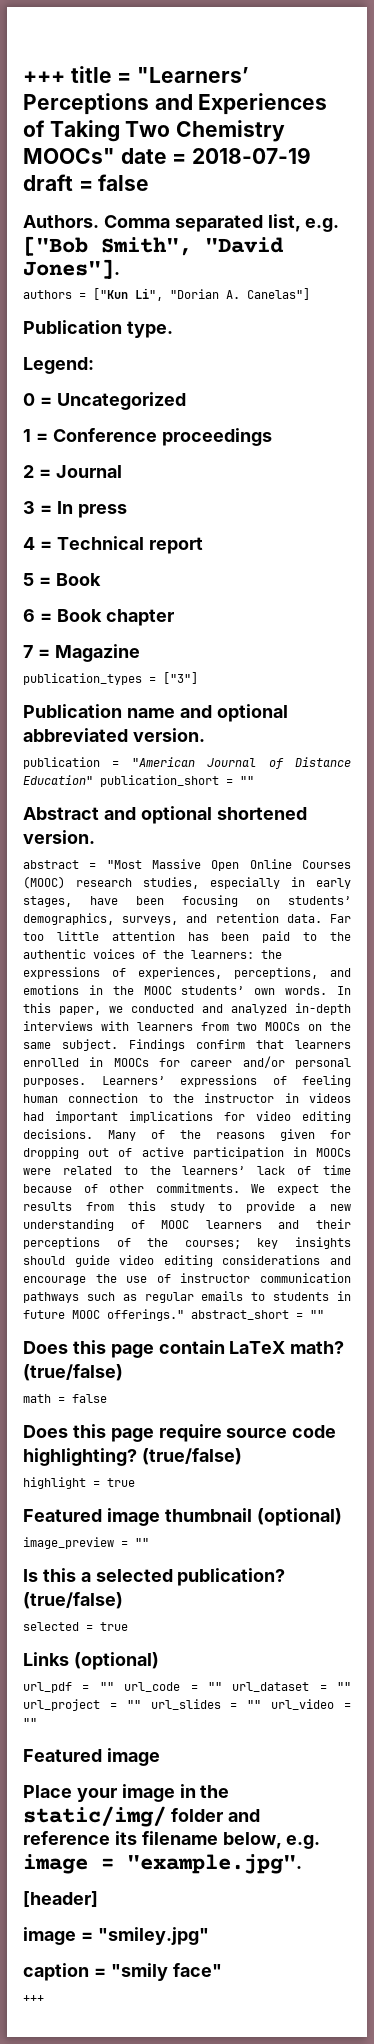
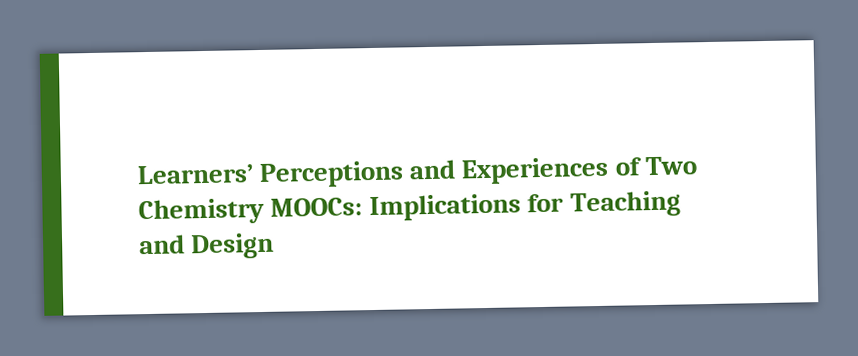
[23,66,250,83] +++ title = "Learners’ -> [137,164,254,185] Learners’
[49,120,120,142] Taking -> (642, 166) none
[23,147,312,164] [23,174,150,191] [23,214,340,232] [23,236,284,256] [23,259,120,279] [23,288,310,301] [23,320,173,338] [23,357,94,374] [23,392,186,410] [23,428,272,446] [23,465,122,478] [23,501,127,518] [23,536,203,554] [23,573,101,586] [23,609,174,626] [23,644,140,662] [23,672,198,685] [23,704,288,722] [23,728,205,742] [23,757,351,769] [23,775,254,787] [23,806,307,824] [23,830,95,844] [23,859,351,871] [23,876,351,889] [23,895,351,907] [23,913,351,925] [23,931,351,943] [23,949,282,959] [23,967,351,979] [23,985,351,995] [23,1003,351,1015] [23,1021,351,1031] [23,1039,351,1051] [23,1056,351,1069] [23,1075,351,1087] [23,1093,351,1103] [23,1111,351,1123] [23,1129,351,1141] [23,1147,351,1159] [23,1165,351,1175] [23,1183,351,1195] [23,1201,351,1213] [23,1219,351,1231] [23,1237,351,1249] [23,1255,351,1267] [23,1273,351,1285] [23,1291,351,1303] [23,1309,324,1321] [23,1340,345,1358] [23,1364,123,1381] [23,1394,107,1403] [23,1424,337,1442] [23,1448,242,1466] [23,1477,135,1489] [23,1508,342,1526] [23,1537,149,1549] [23,1568,286,1586] [23,1592,123,1609] [23,1622,128,1631] [23,1652,159,1670] [23,1682,351,1693] [23,1699,351,1711] [23,1718,37,1727] [23,1748,160,1766] [23,1784,230,1802] [23,1806,260,1827] [23,1831,321,1849] [23,1854,302,1874] [23,1891,98,1908] [23,1927,209,1945] [23,1963,222,1981] [23,1995,44,2002] MOOCs" date = 2018-07-19 draft = false // Authors. Comma separated list, e.g. ["Bob Smith", "David Jones"]. // authors = ["Kun Li", "Dorian A. Canelas"] // Publication type. // Legend: // 0 = Uncategorized // 1 = Conference proceedings // 2 = Journal // 3 = In press // 4 = Technical report // 5 = Book // 6 = Book chapter // 7 = Magazine // publication_types = ["3"] // Publication name and optional abbreviated version. // publication = "American Journal of Distance Education" publication_short = "" // Abstract and optional shortened version. // abstract = "Most Massive Open Online Courses (MOOC) research studies, especially in early stages, have been focusing on students’ demographics, surveys, and retention data. Far too little attention has been paid to the authentic voices of the learners: the expressions of experiences, perceptions, and emotions in the MOOC students’ own words. In this paper, we conducted and analyzed in-depth interviews with learners from two MOOCs on the same subject. Findings confirm that learners enrolled in MOOCs for career and/or personal purposes. Learners’ expressions of feeling human connection to the instructor in videos had important implications for video editing decisions. Many of the reasons given for dropping out of active participation in MOOCs were related to the learners’ lack of time because of other commitments. We expect the results from this study to provide a new understanding of MOOC learners and their perceptions of the courses; key insights should guide video editing considerations and encourage the use of instructor communication pathways such as regular emails to students in future MOOC offerings." abstract_short = "" // Does this page contain LaTeX math? (true/false) // math = false // Does this page require source code highlighting? (true/false) // highlight = true // Featured image thumbnail (optional) // image_preview = "" // Is this a selected publication? (true/false) // selected = true // Links (optional) // url_pdf = "" url_code = "" url_dataset = "" url_project = "" url_slides = "" url_video = "" // Featured image // Place your image in the static/img/ folder and reference its filename below, e.g. image = "example.jpg". // [header] // image = "smiley.jpg" // caption = "smily face" // +++ -> [270,190,681,222] [138,232,275,260] MOOCs: Implications for Teaching and Design

